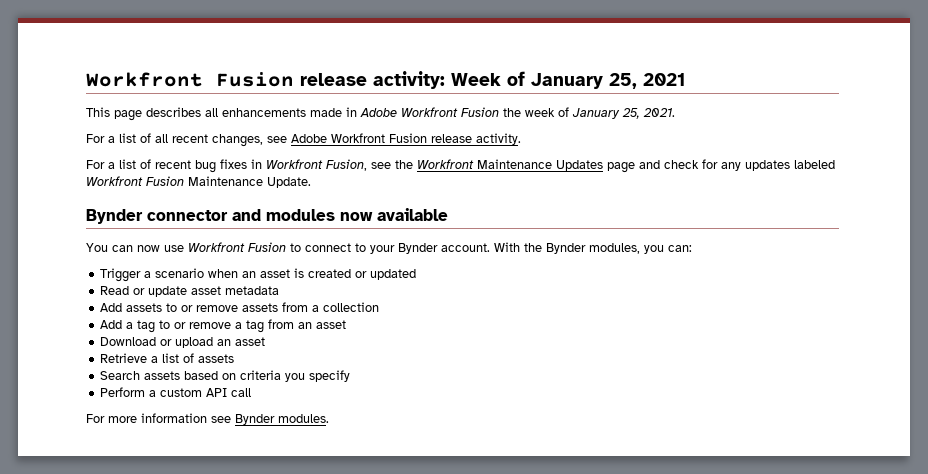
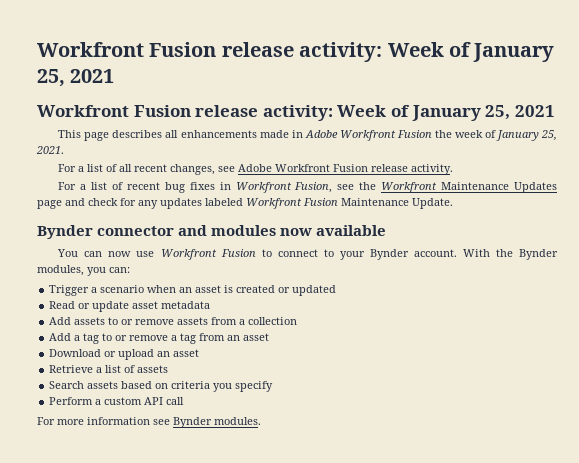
[86,71,686,89] Workfront Fusion release activity: Week of January 25, 2021 -> [37,42,555,62] [37,69,115,87] [37,105,555,121] Workfront Fusion release activity: Week of January 25, 2021 // Workfront Fusion release activity: Week of January 25, 2021

